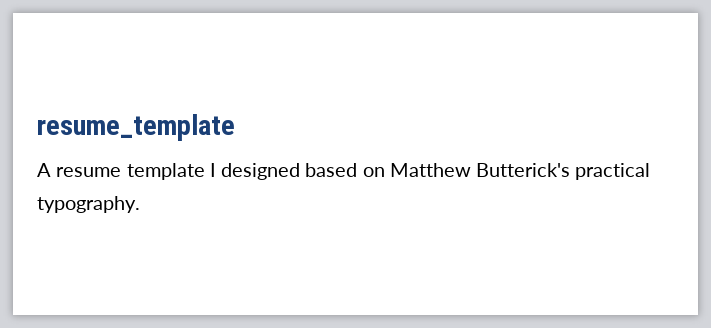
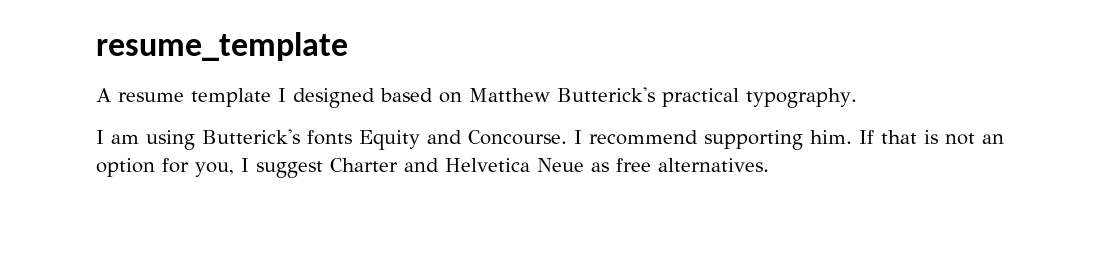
(140, 204) none -> [96,129,1004,150] [96,158,769,178] // I am using Butterick's fonts Equity and Concourse. I recommend supporting him. If that is not an option for you, I suggest Charter and Helvetica Neue as free alternatives.

